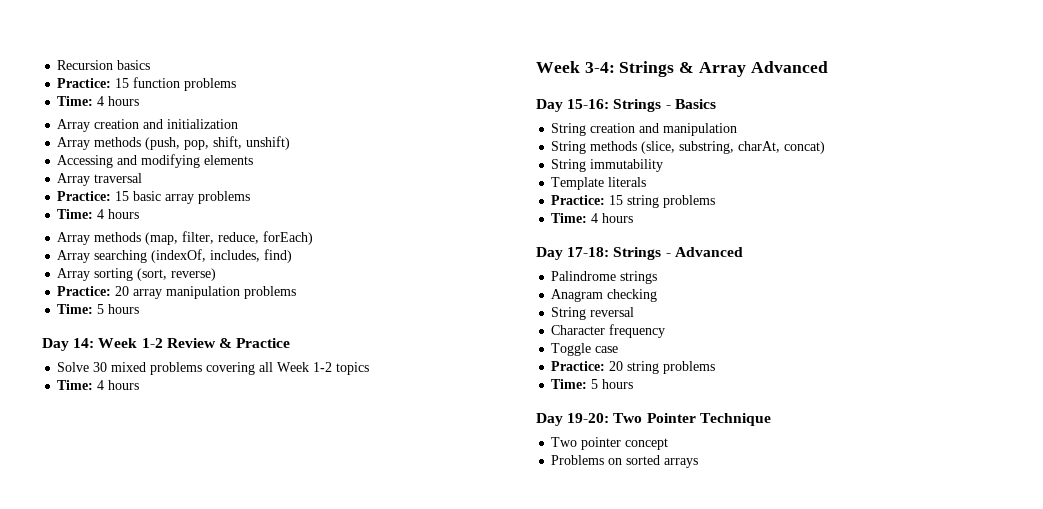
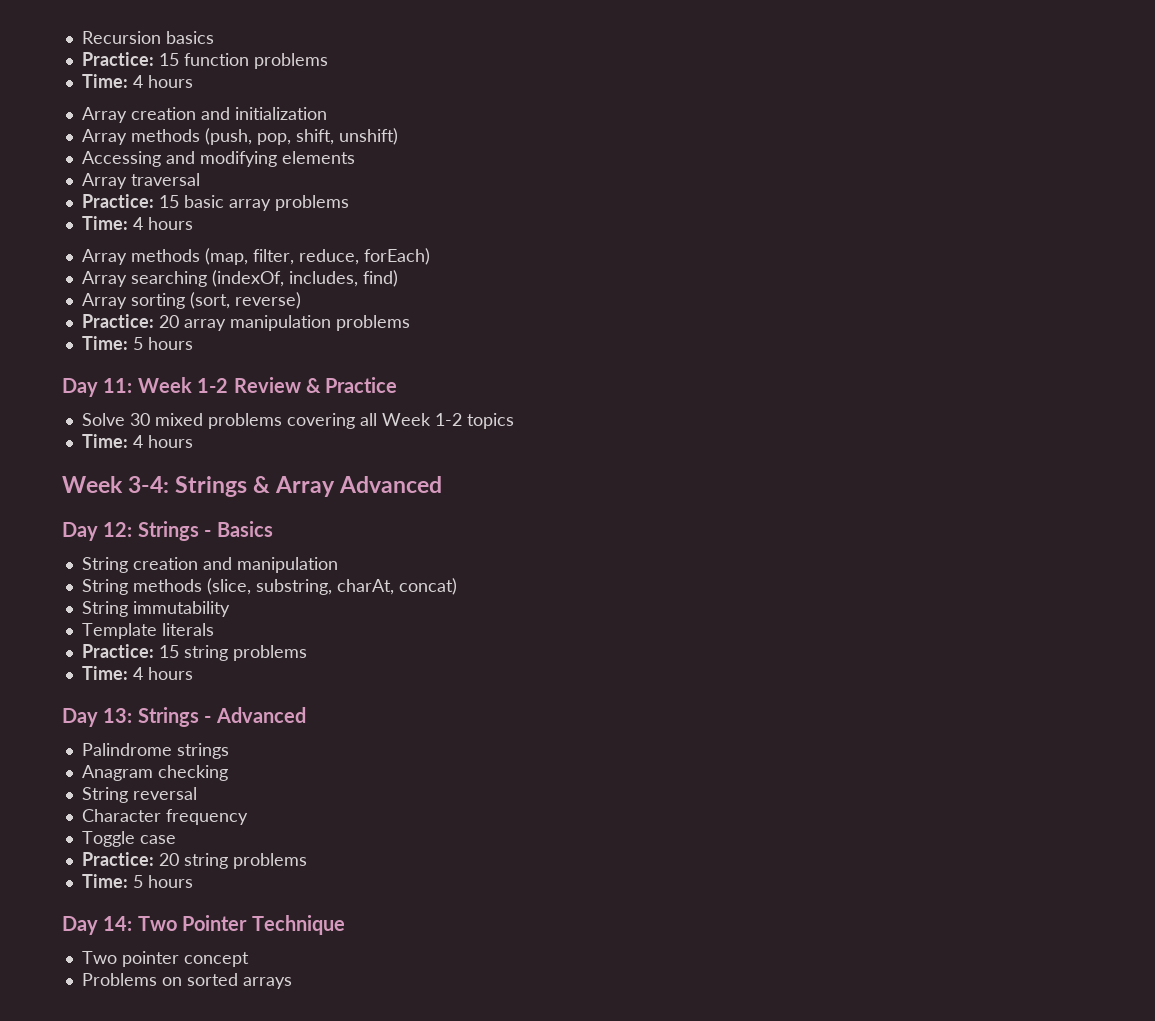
[73,338,95,348] 14: -> [103,378,133,393] 11:
[567,99,610,109] 15-16: -> [103,522,133,537] 12:
[567,247,610,257] 17-18: -> [103,708,133,723] 13:
[567,413,610,423] 19-20: -> [103,916,133,931] 14:

